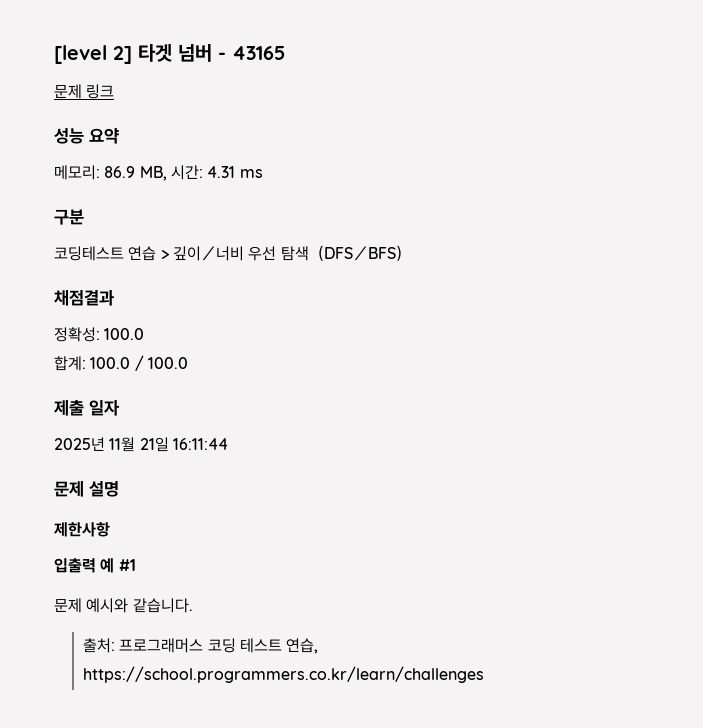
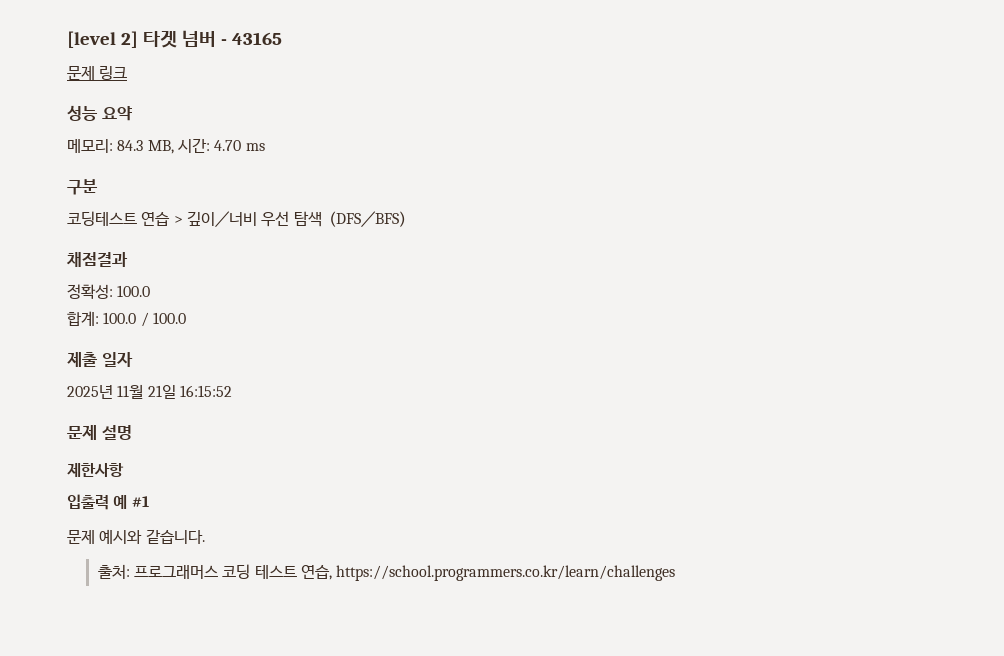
[104,166,136,178] 86.9 -> [117,140,144,151] 84.3
[207,166,236,178] 4.31 -> [214,140,242,151] 4.70
[172,438,228,450] 16:11:44 -> [179,385,232,397] 16:15:52

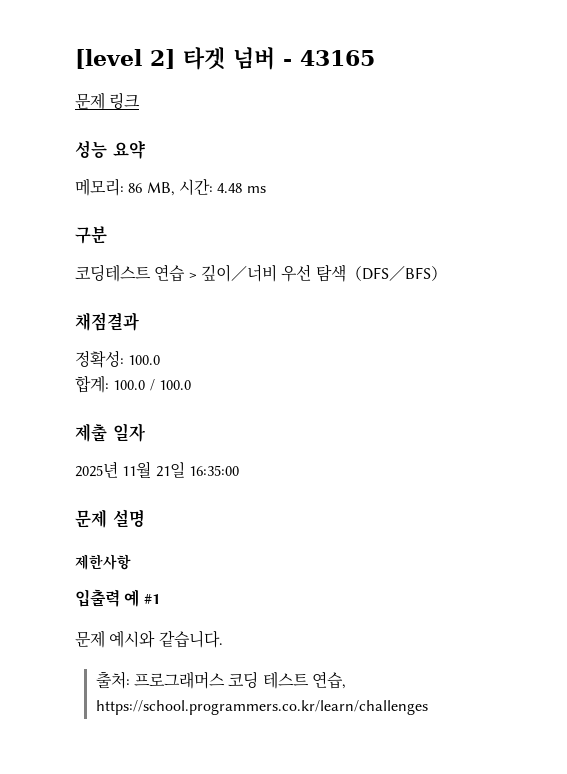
[117,140,144,151] 84.3 -> [128,183,143,193] 86
[214,140,242,151] 4.70 -> [217,183,243,193] 4.48
[179,385,232,397] 16:15:52 -> [188,465,239,476] 16:35:00

